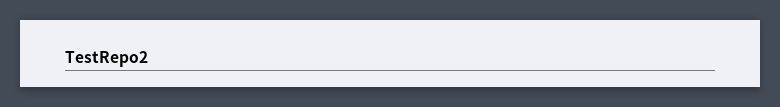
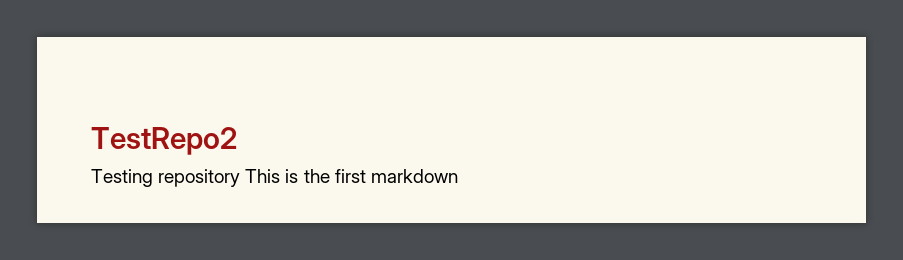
(148, 59) none -> [91,169,458,187] // Testing repository This is the first markdown

